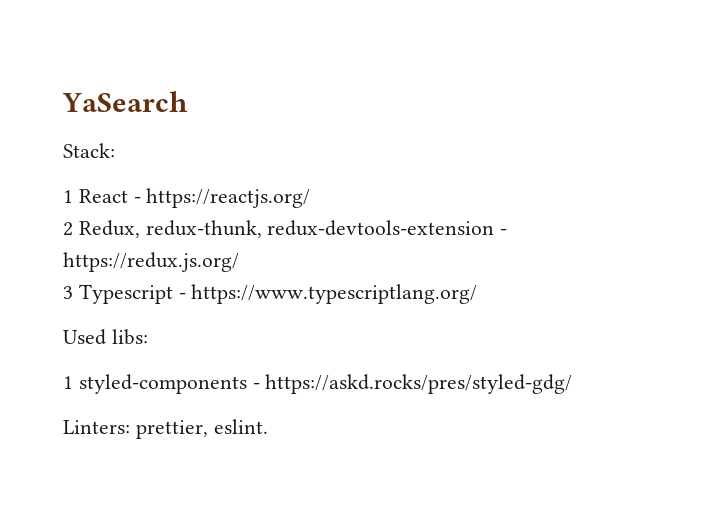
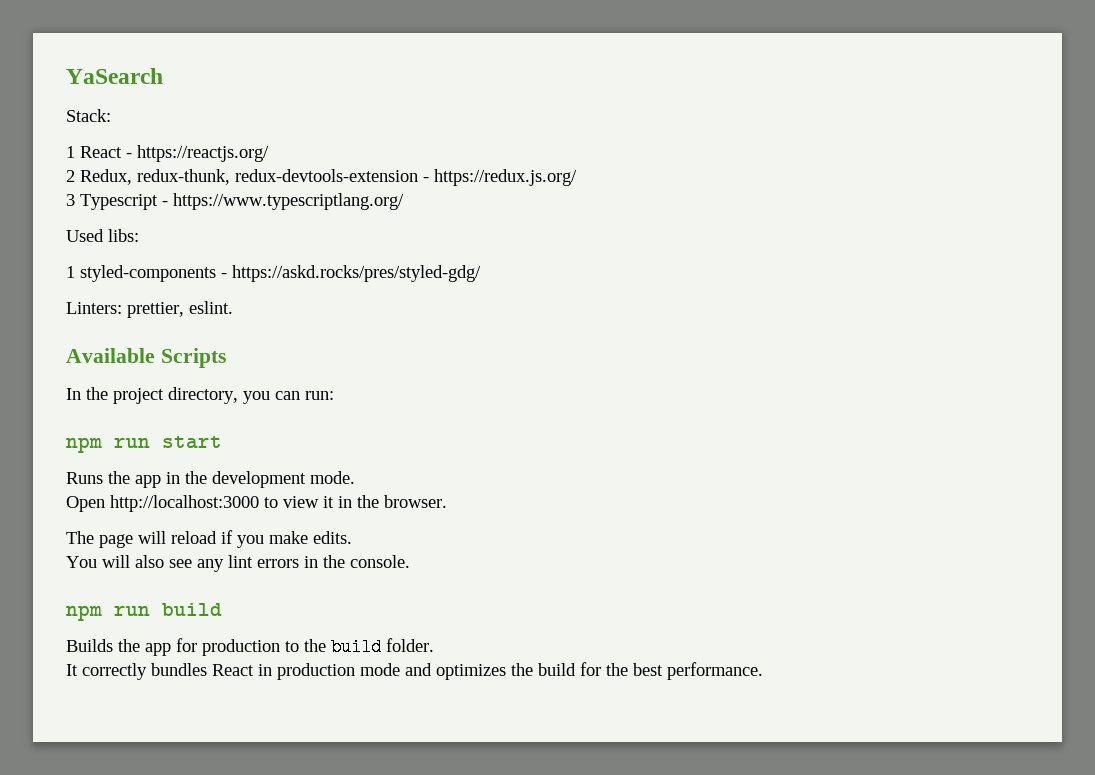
(268, 426) none -> [66,348,226,368] [66,387,334,404] [66,436,222,453] [66,471,355,488] [66,495,447,512] [66,530,352,548] [66,555,410,572] [66,603,222,621] [66,638,434,656] [66,662,763,680] // Available Scripts // In the project directory, you can run: // npm run start // Runs the app in the development mode. // Open http://localhost:3000 to view it in the browser. // The page will reload if you make edits. // You will also see any lint errors in the console. // npm run build // Builds the app for production to the build folder. // It correctly bundles React in production mode and optimizes the build for the best performance.

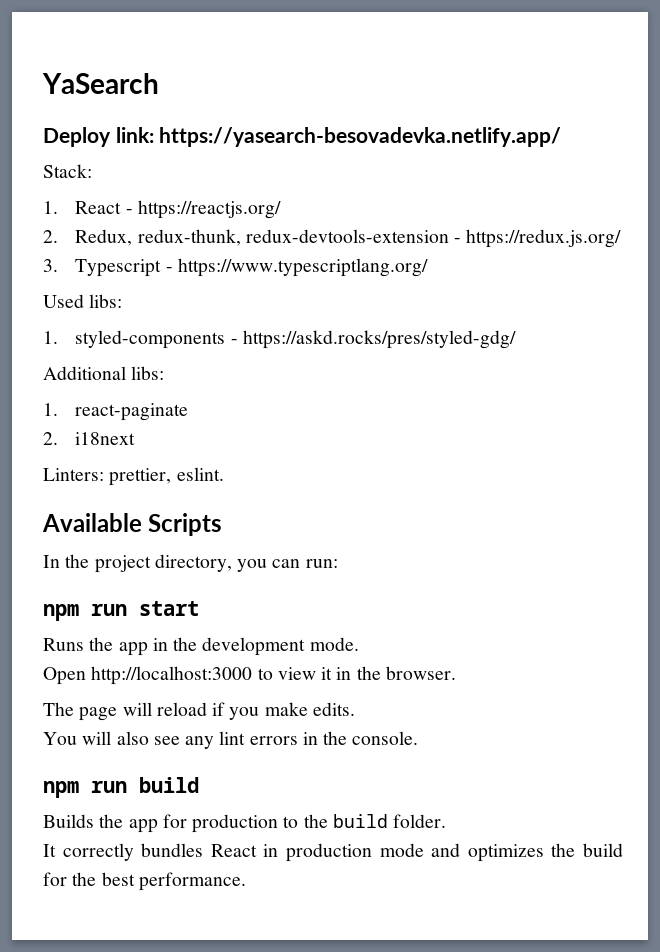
(163, 76) none -> [43,127,562,147] // Deploy link: https://yasearch-besovadevka.netlify.app/
[66,146,75,158] 1 -> [43,201,58,214] 1.
[66,170,75,182] 2 -> [43,230,58,243] 2.
[66,194,75,206] 3 -> [43,259,58,272] 3.
[66,266,75,278] 1 -> [43,331,58,344] 1.
(481, 273) none -> [43,366,165,380] [43,403,189,421] [43,432,136,445] // Additional libs: // 1. react-paginate // 2. i18next

